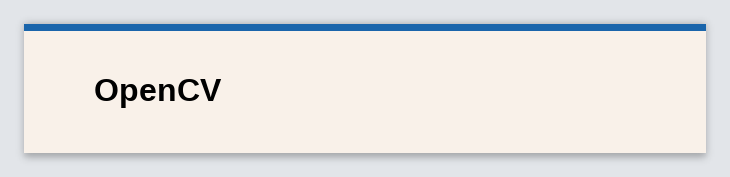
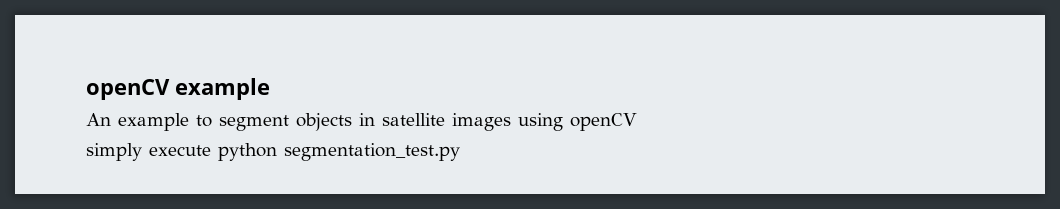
[94,79,222,108] OpenCV -> [86,78,270,100] [86,113,637,131] [86,143,460,161] openCV example // An example to segment objects in satellite images using openCV // simply execute python segmentation_test.py

